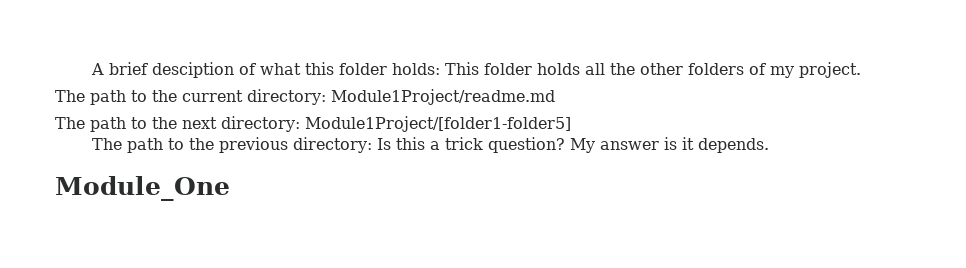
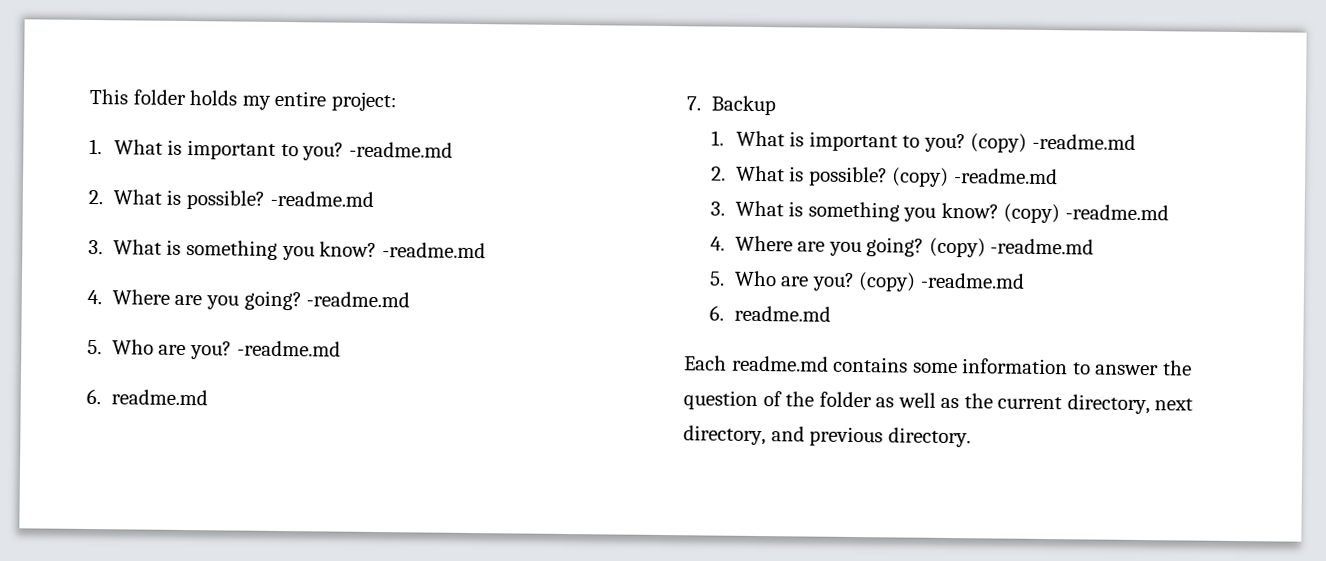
[91,62,862,78] [55,89,555,105] [55,116,571,132] [92,137,770,153] [55,176,230,201] A brief desciption of what this folder holds: This folder holds all the other folders of my project. // The path to the current directory: Module1Project/readme.md // The path to the next directory: Module1Project/[folder1-folder5] // The path to the previous directory: Is this a trick question? My answer is it depends. // Module_One -> [89,88,397,112] [89,138,453,161] [88,189,374,210] [88,239,486,261] [87,289,411,311] [87,339,341,360] [86,388,208,406] [686,95,776,116] [710,130,1137,153] [710,165,1058,187] [709,200,1170,224] [709,235,1095,258] [708,270,1025,292] [708,305,831,322] [684,355,1192,376] [683,390,1194,415] [683,425,971,448] This folder holds my entire project: // 1. What is important to you? -readme.md // 2. What is possible? -readme.md // 3. What is something you know? -readme.md // 4. Where are you going? -readme.md // 5. Who are you? -readme.md // 6. readme.md // 7. Backup // 1. What is important to you? (copy) -readme.md // 2. What is possible? (copy) -readme.md // 3. What is something you know? (copy) -readme.md // 4. Where are you going? (copy) -readme.md // 5. Who are you? (copy) -readme.md // 6. readme.md // Each readme.md contains some information to answer the question of the folder as well as the current directory, next directory, and previous directory.

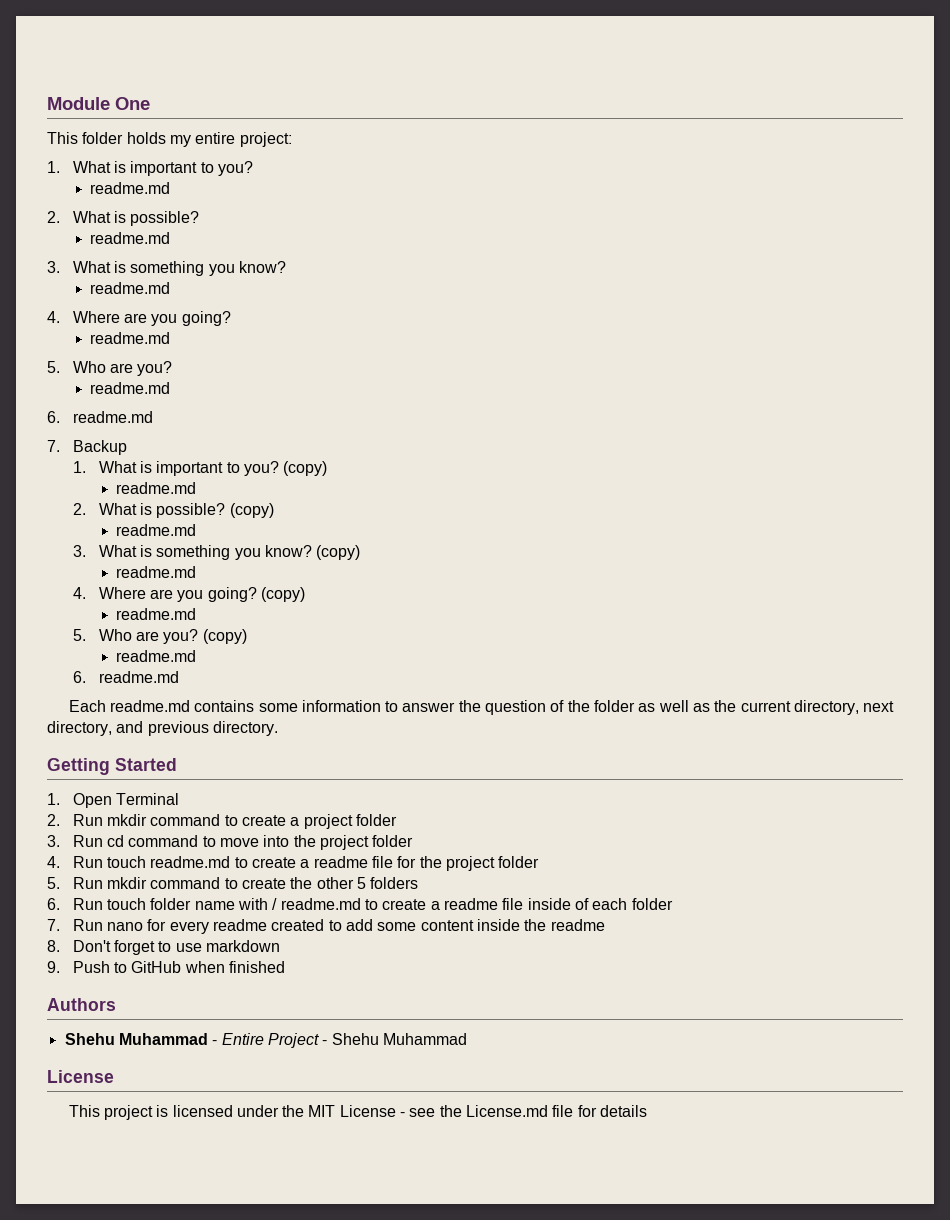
(89, 96) none -> [47,97,150,110] Module One //
[348,141,453,158] [88,189,374,210] [88,239,486,261] [87,289,411,311] [87,339,341,360] -readme.md // 2. What is possible? -readme.md // 3. What is something you know? -readme.md // 4. Where are you going? -readme.md // 5. Who are you? -readme.md -> [90,182,171,194] [47,211,200,226] [90,232,171,244] [47,261,287,276] [90,282,171,294] [47,311,231,326] [90,332,171,344] [47,361,173,376] [90,382,171,394] // readme.md // 2. What is possible? // readme.md // 3. What is something you know? // readme.md // 4. Where are you going? // readme.md // 5. Who are you? // readme.md
[1032,133,1137,150] -readme.md -> [116,482,197,494] // readme.md
[953,168,1058,185] -readme.md -> [116,524,197,536] // readme.md
[1065,204,1170,221] -readme.md -> [116,566,197,578] // readme.md
[990,238,1095,255] -readme.md -> [116,608,197,620] // readme.md
[919,272,1025,289] -readme.md -> [116,650,197,662] // readme.md
(971, 437) none -> [47,758,177,775] [47,793,180,808] [47,814,398,829] [47,835,414,850] [47,856,540,871] [47,877,419,889] [47,898,673,910] [47,919,605,934] [47,940,281,955] [47,961,286,973] [47,998,116,1011] [64,1033,467,1048] [47,1070,114,1083] [68,1105,648,1120] // Getting Started // 1. Open Terminal // 2. Run mkdir command to create a project folder // 3. Run cd command to move into the project folder // 4. Run touch readme.md to create a readme file for the project folder // 5. Run mkdir command to create the other 5 folders // 6. Run touch folder name with / readme.md to create a readme file inside of each folder // 7. Run nano for every readme created to add some content inside the readme // 8. Don't forget to use markdown // 9. Push to GitHub when finished // Authors // Shehu Muhammad - Entire Project - Shehu Muhammad // License // This project is licensed under the MIT License - see the License.md file for details

